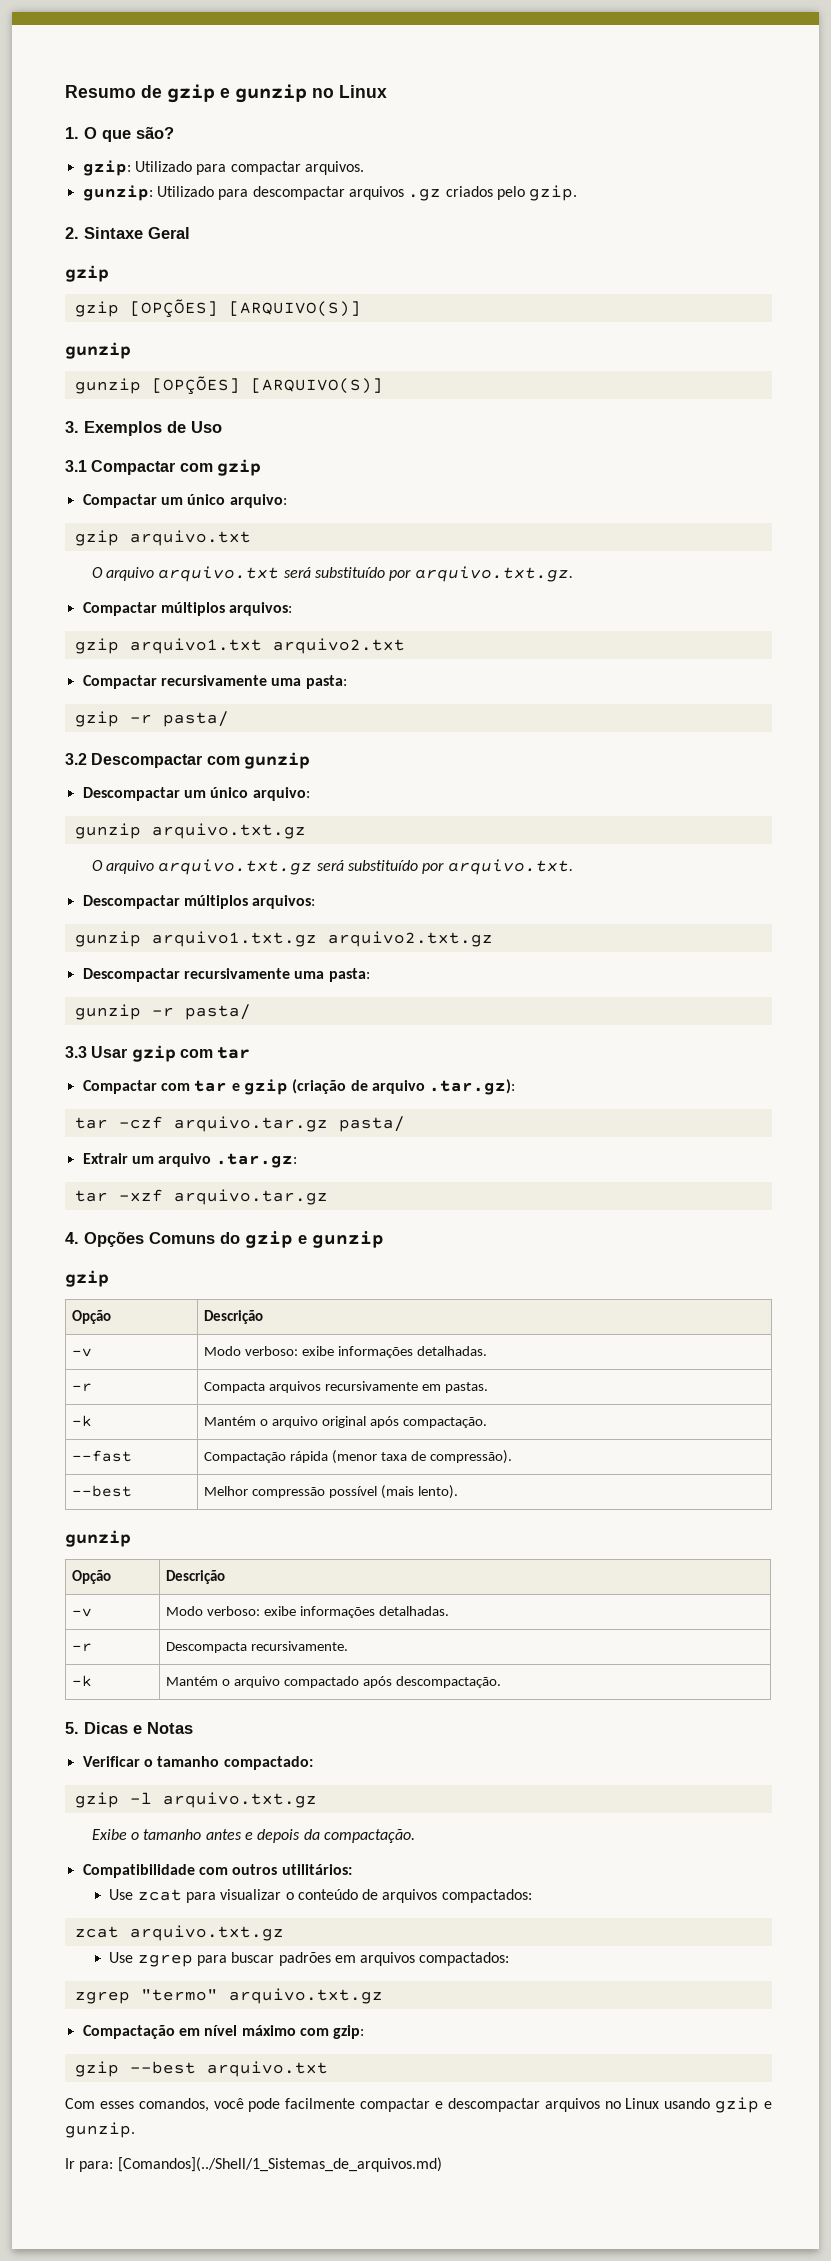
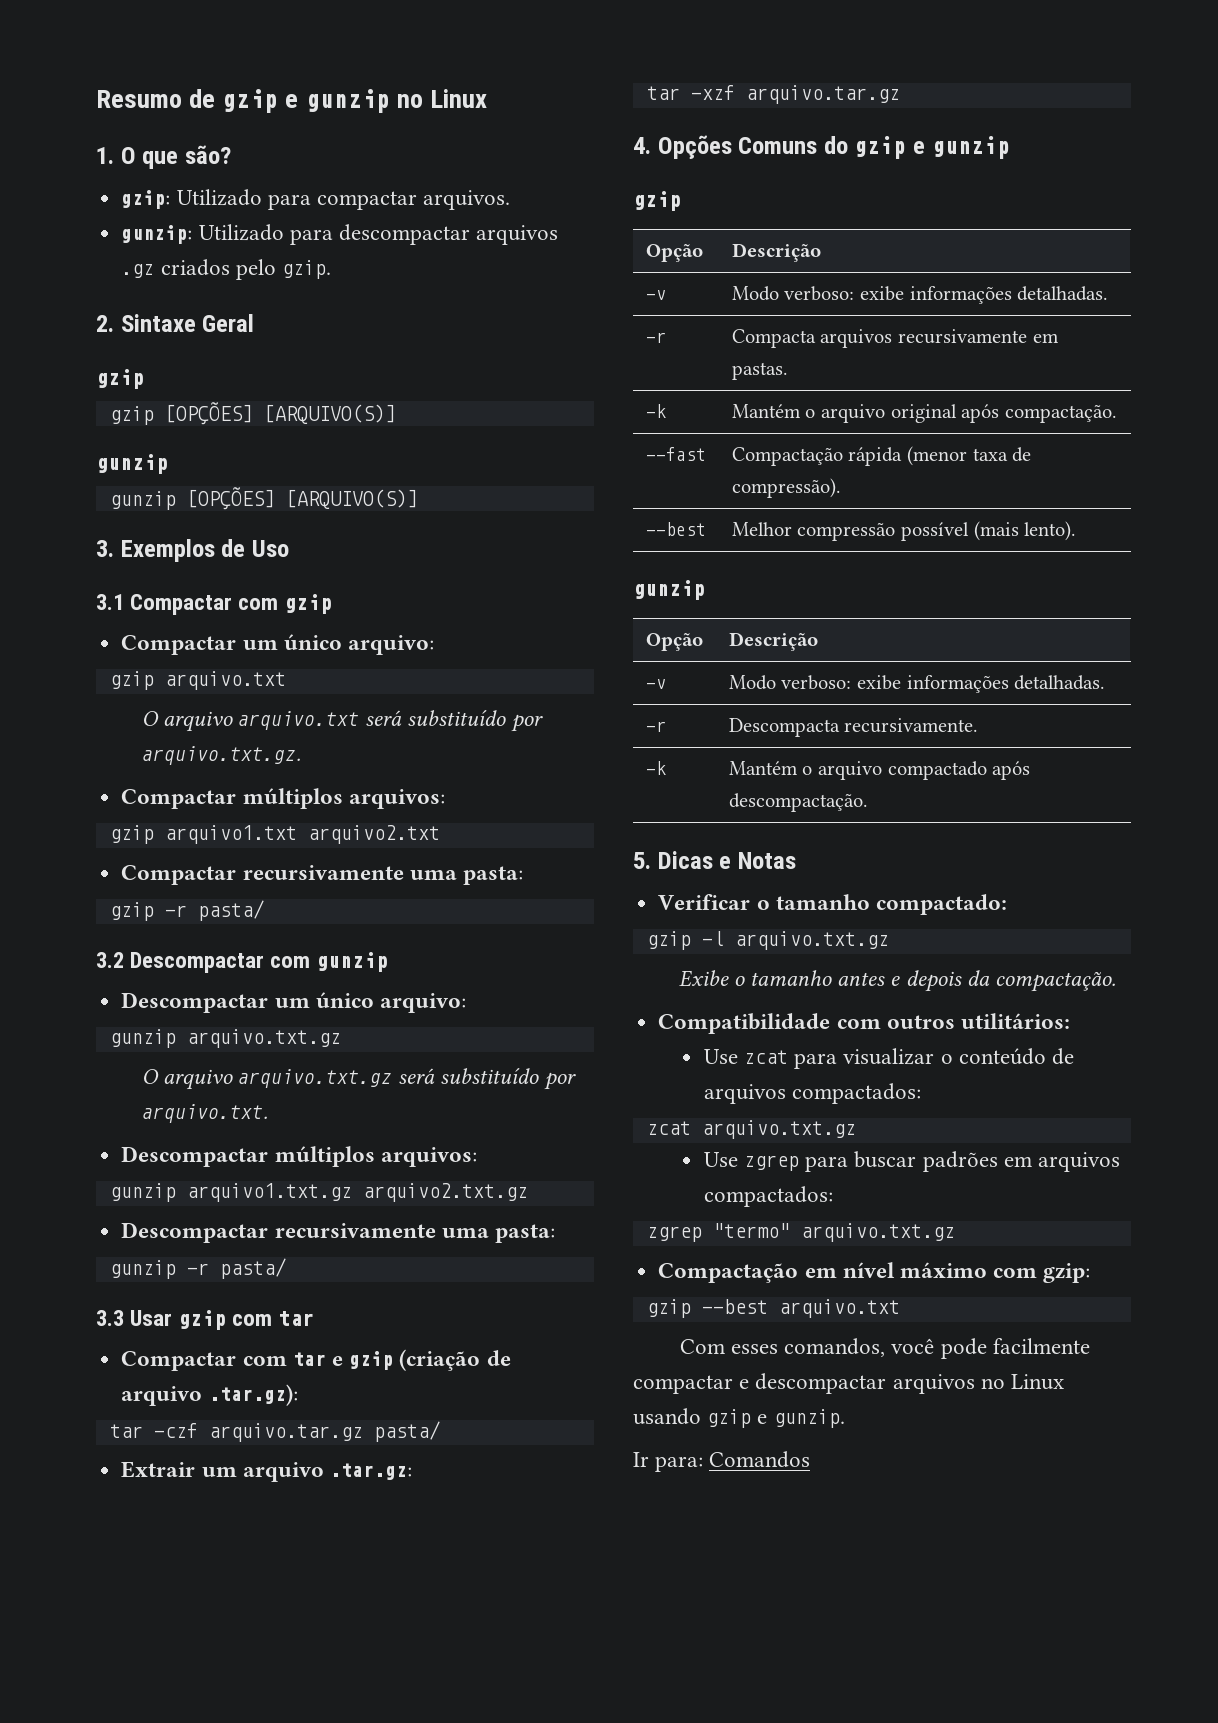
[117,2157,442,2172] [Comandos](../Shell/1_Sistemas_de_arquivos.md) -> [709,1451,811,1468] Comandos

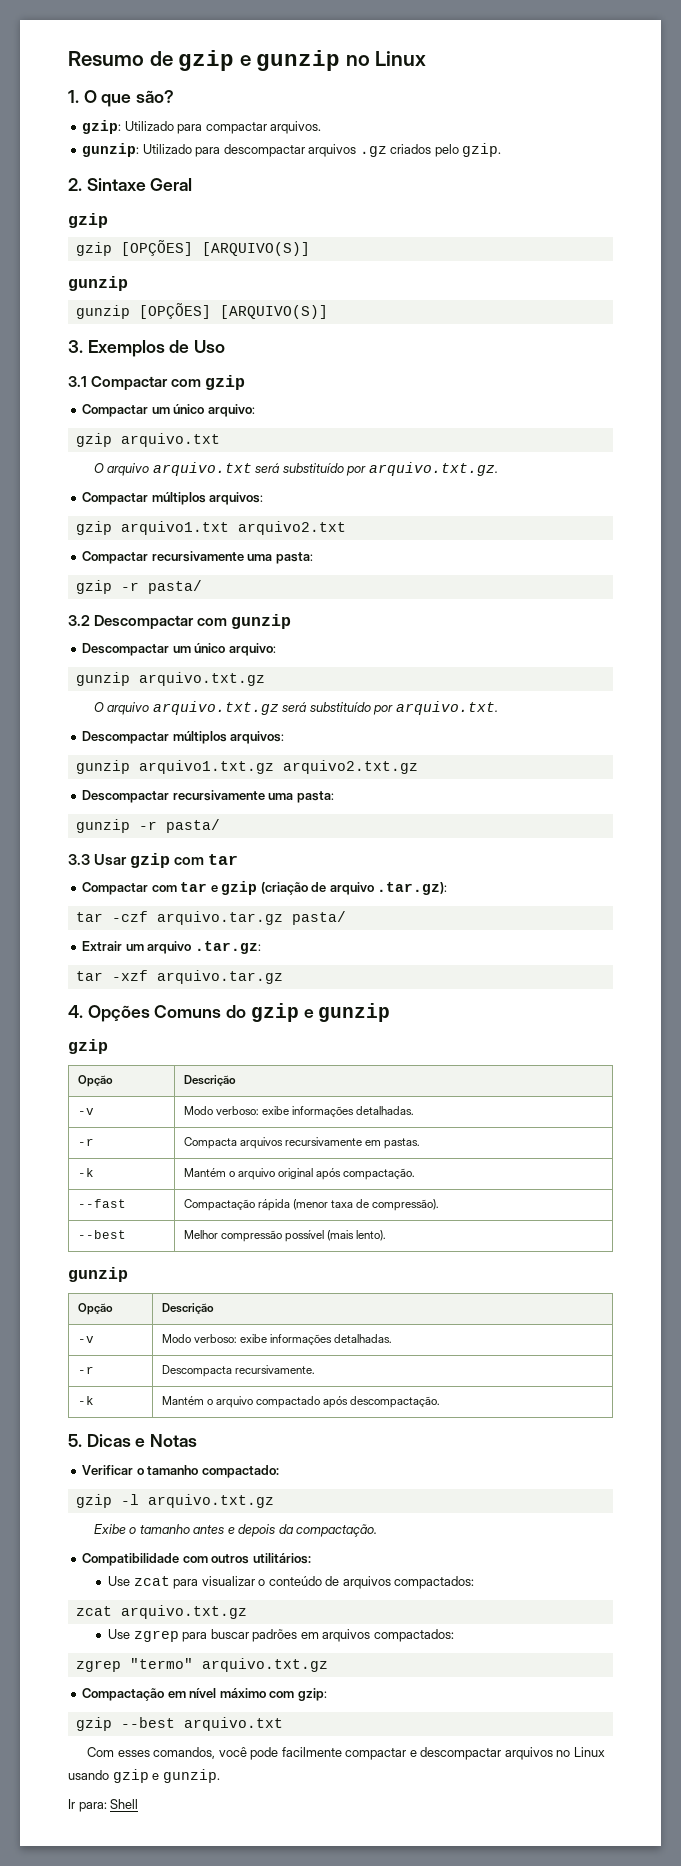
[709,1451,811,1468] Comandos -> [110,1799,139,1809] Shell

